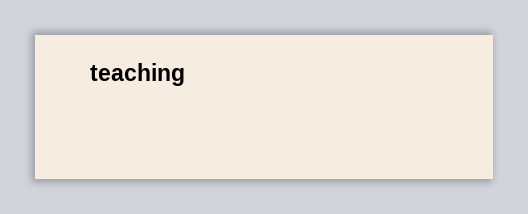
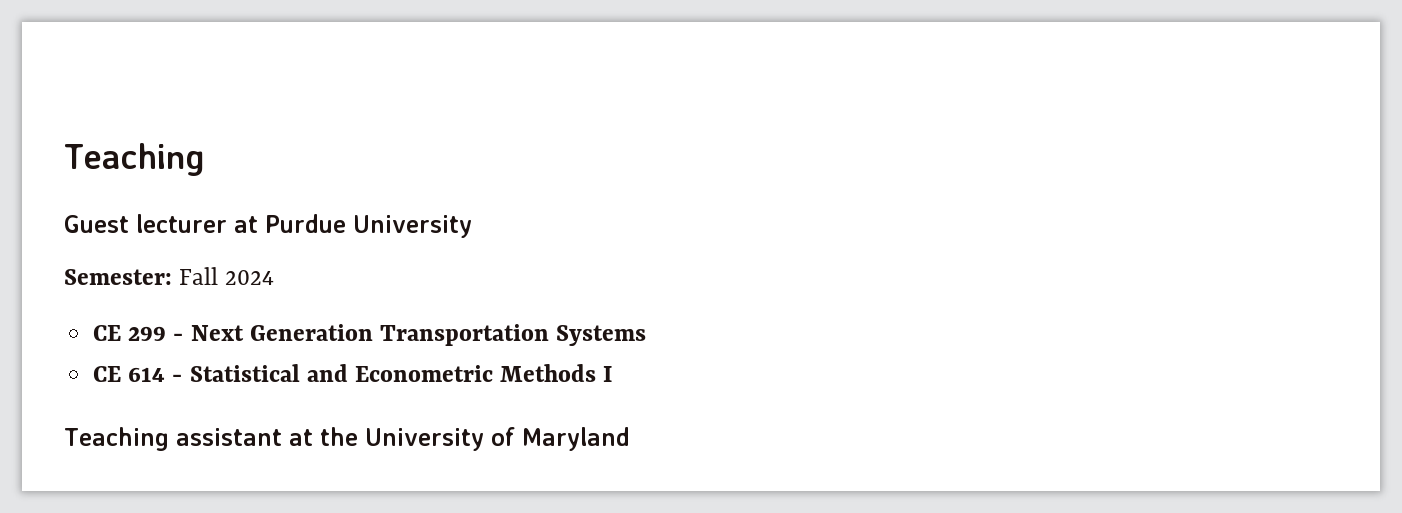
[90,63,185,86] teaching -> [64,143,205,176] [64,214,472,238] [64,267,275,285] [93,324,647,346] [93,364,613,382] [64,427,630,451] Teaching // Guest lecturer at Purdue University // Semester: Fall 2024 // CE 299 - Next Generation Transportation Systems // CE 614 - Statistical and Econometric Methods I // Teaching assistant at the University of Maryland

